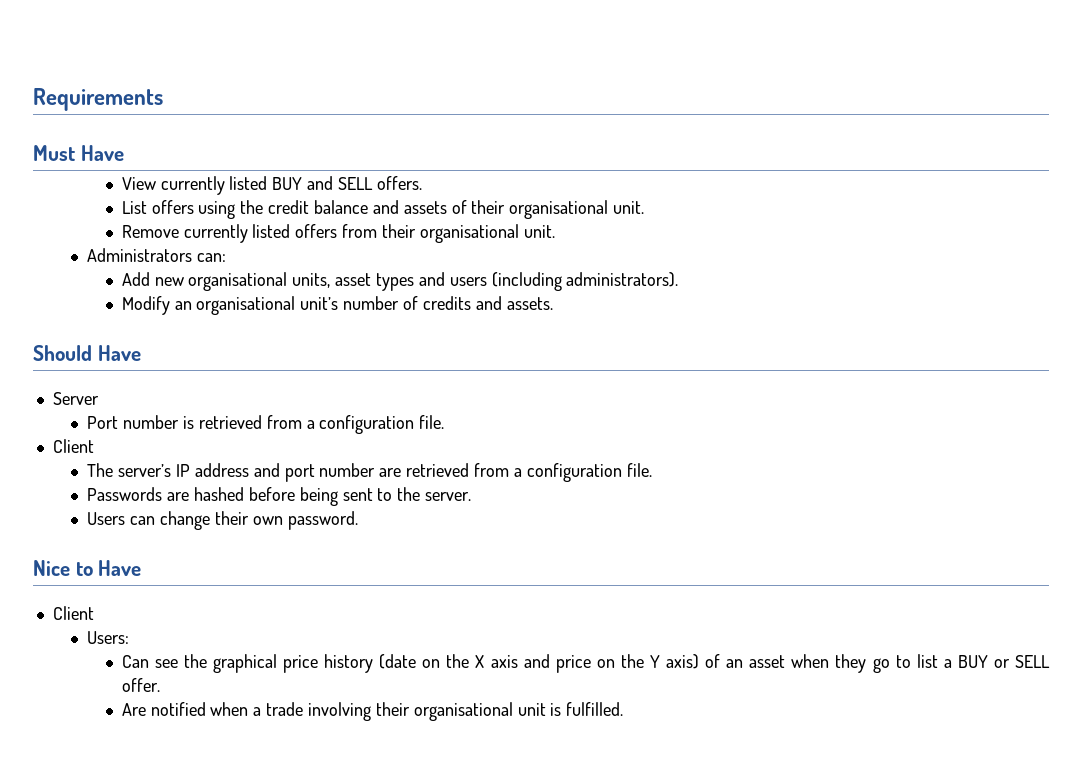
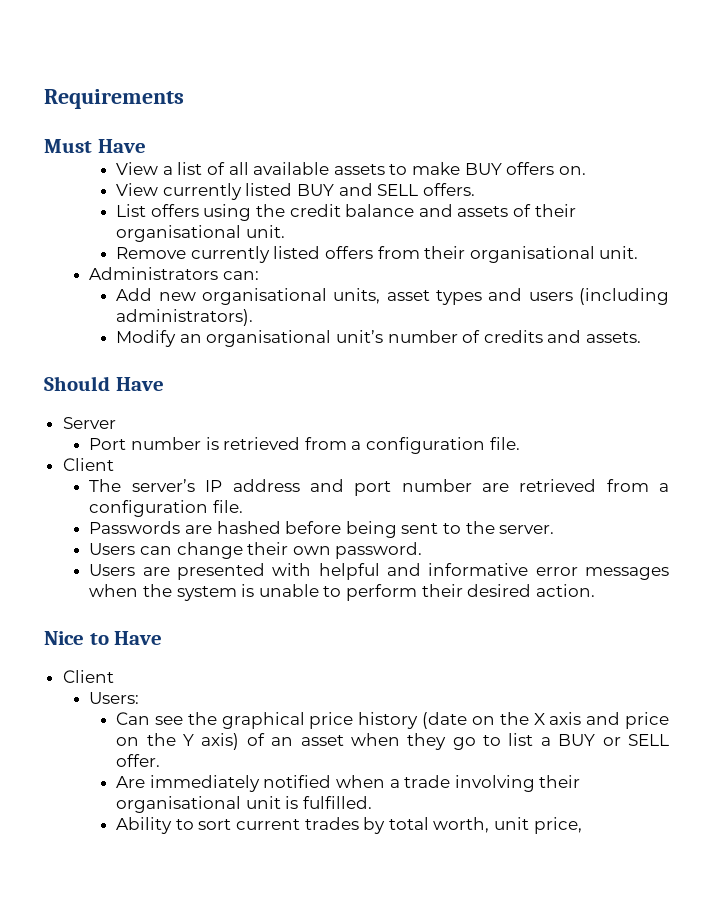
(124, 153) none -> [116,162,586,175] // View a list of all available assets to make BUY offers on.
(358, 520) none -> [89,563,669,580] [89,584,595,601] // Users are presented with helpful and informative error messages when the system is unable to perform their desired action.
(146, 709) none -> [149,775,260,792] immediately
(624, 709) none -> [116,817,582,834] // Ability to sort current trades by total worth, unit price,

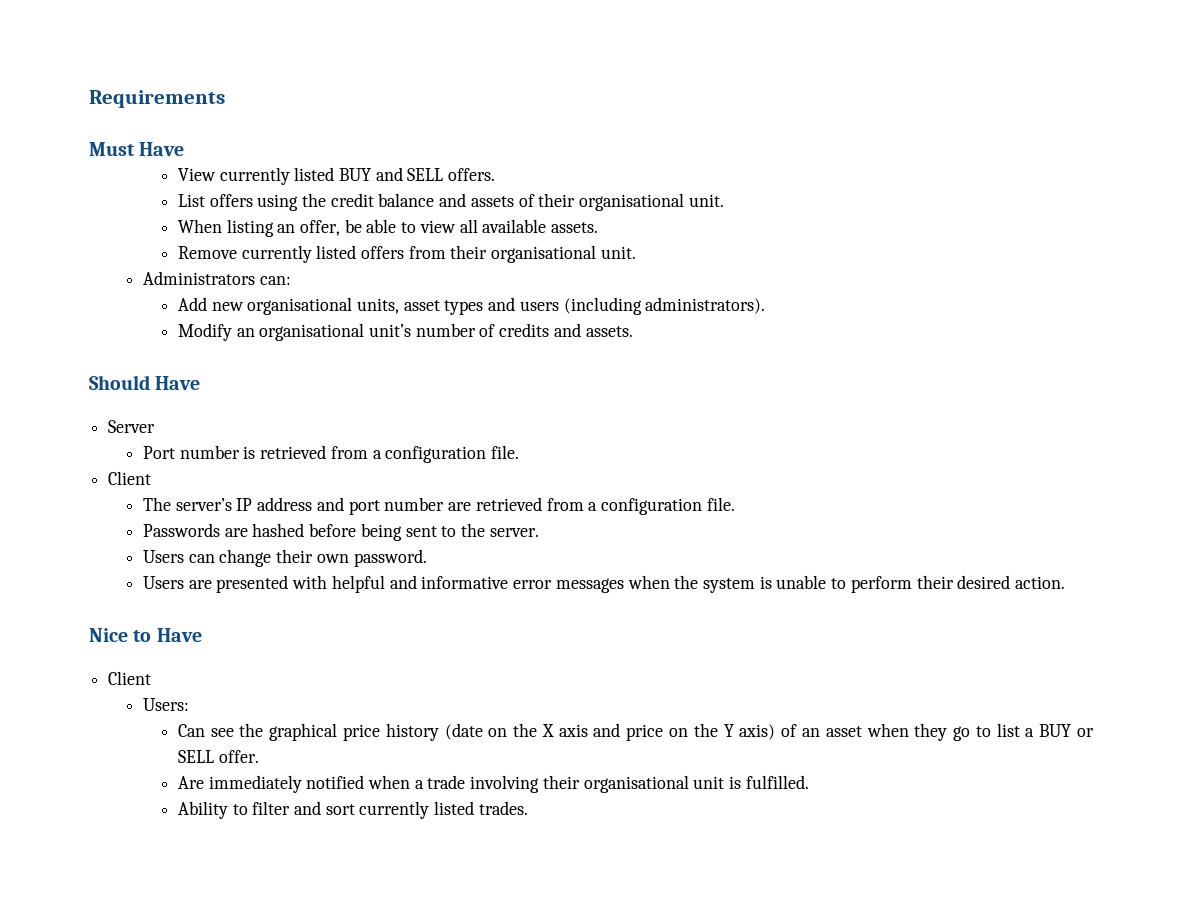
[116,162,586,175] // View a list of all available assets to make BUY offers on. -> (185, 149) none
(285, 231) none -> [177,219,599,237] // When listing an offer, be able to view all available assets.
[198,817,582,834] sort current trades by total worth, unit price, -> [252,801,528,819] filter and sort currently listed trades.

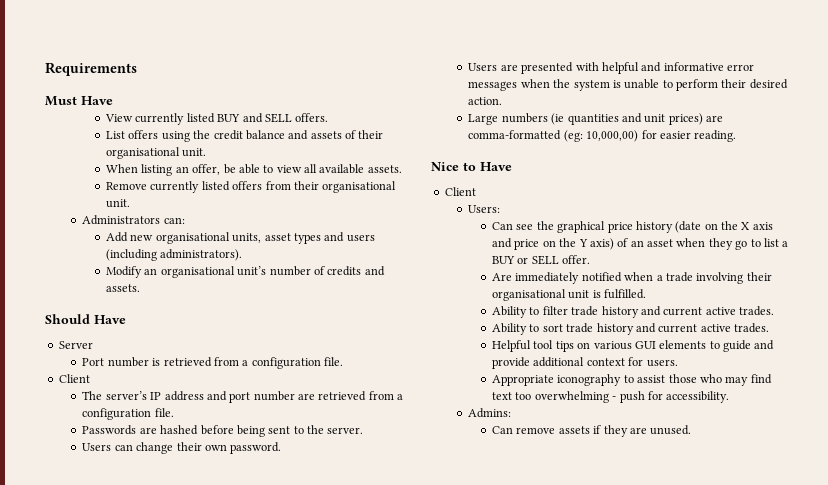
(1066, 582) none -> [468,113,724,125] [468,130,737,142] // Large numbers (ie quantities and unit prices) are comma-formatted (eg: 10,000,00) for easier reading.
[293,801,528,819] and sort currently listed trades. -> [571,306,775,318] [492,323,770,335] [492,340,775,352] [492,357,678,369] [492,374,772,386] [492,391,730,403] [468,408,512,418] [492,425,692,437] trade history and current active trades. // Ability to sort trade history and current active trades. // Helpful tool tips on various GUI elements to guide and provide additional context for users. // Appropriate iconography to assist those who may find text too overwhelming - push for accessibility. // Admins: // Can remove assets if they are unused.

